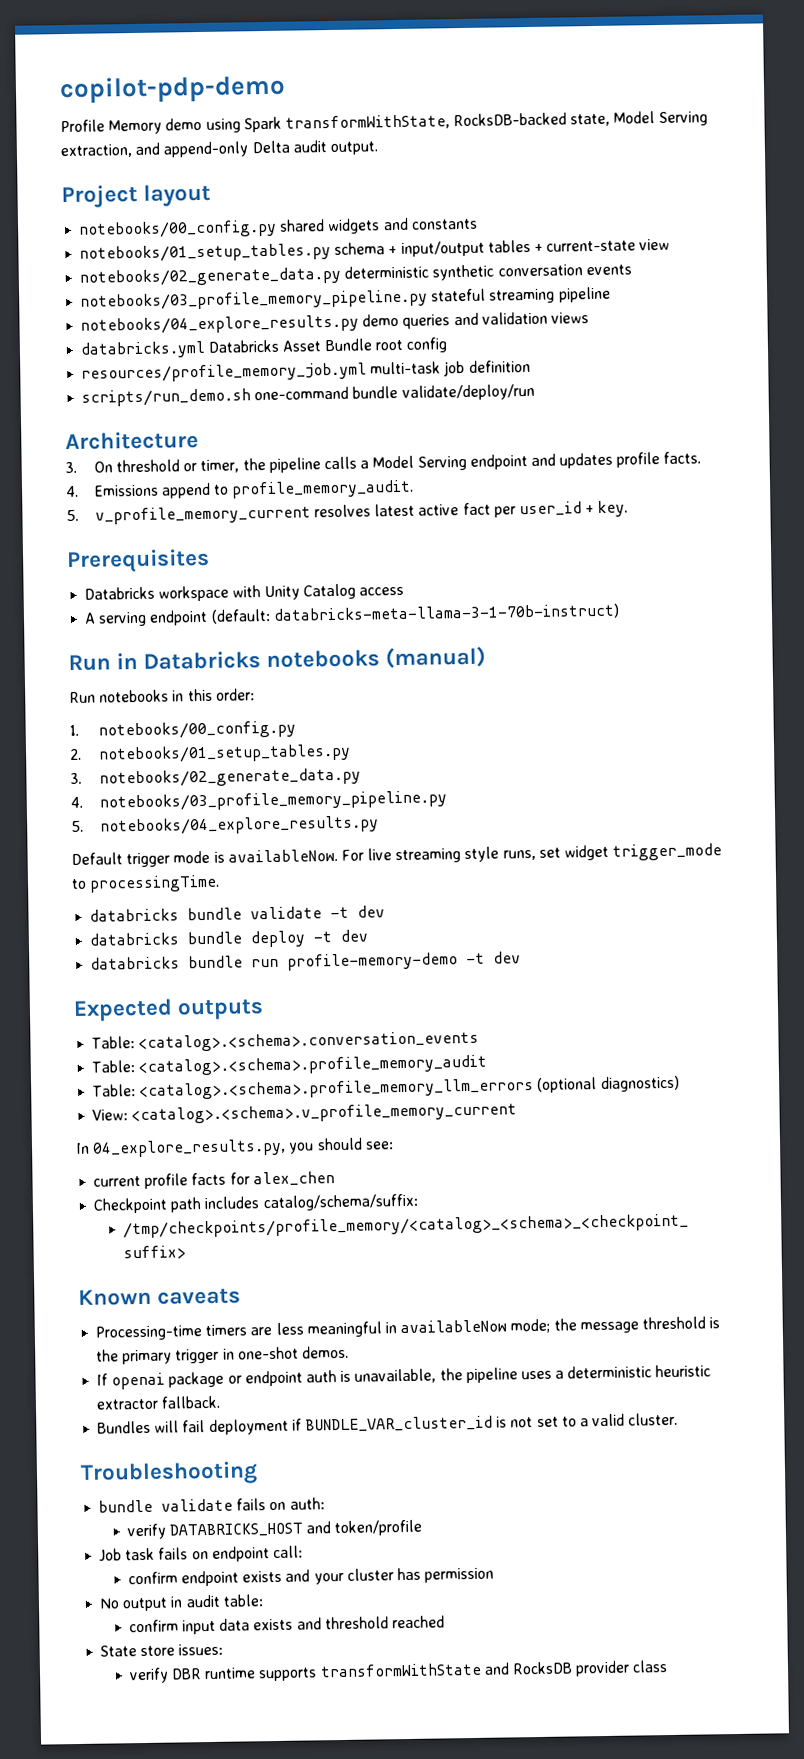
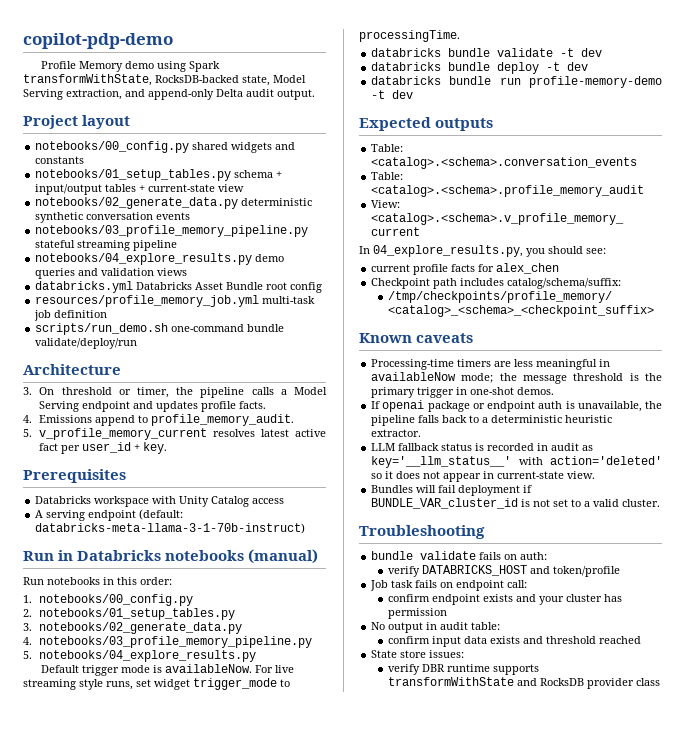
[92,1075,680,1101] // Table: <catalog>.<schema>.profile_memory_llm_errors (optional diagnostics) -> (645, 191) none
[520,1364,712,1380] [96,1395,222,1410] uses a deterministic heuristic extractor fallback. -> [418,415,613,423] [371,429,422,437] [371,443,594,451] [371,456,662,468] [371,471,596,482] falls back to a deterministic heuristic extractor. // LLM fallback status is recorded in audit as key='__llm_status__' with action='deleted' so it does not appear in current-state view.

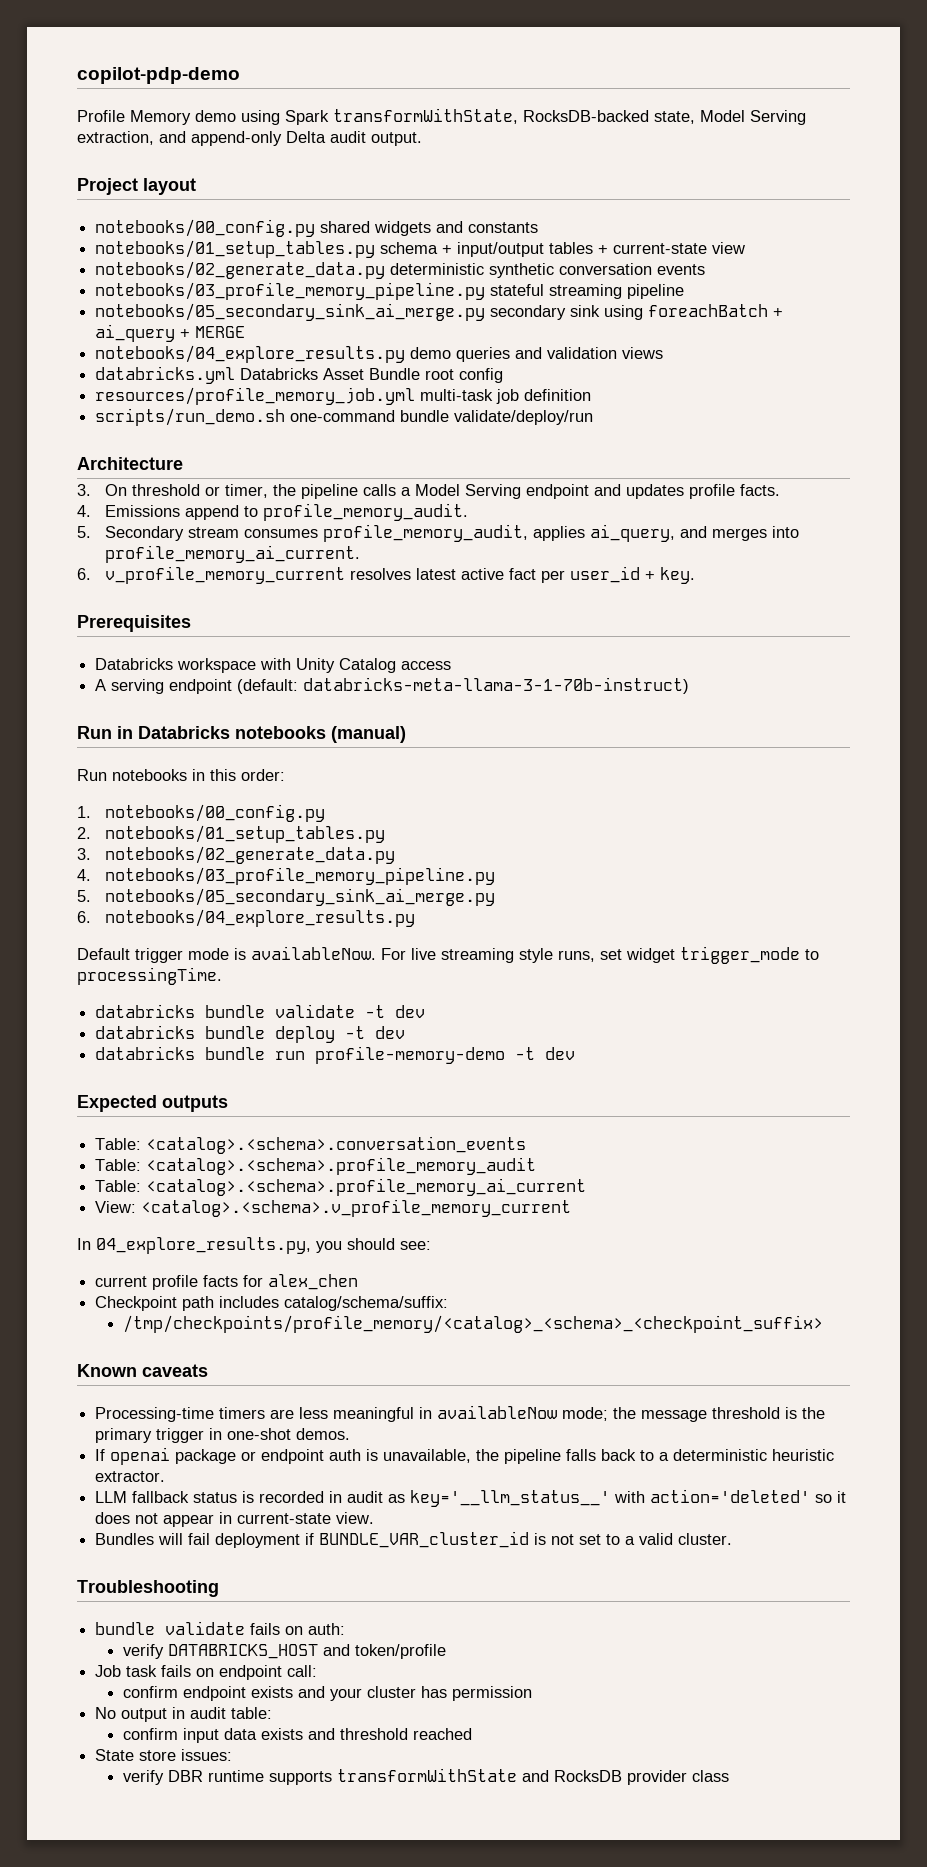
(178, 245) none -> [95,303,784,321] [95,324,246,342] // notebooks/05_secondary_sink_ai_merge.py secondary sink using foreachBatch + ai_query + MERGE
(32, 433) none -> [104,524,799,542] [104,545,360,563] [77,568,91,580] Secondary stream consumes profile_memory_audit, applies ai_query, and merges into profile_memory_ai_current. // 6.
(32, 655) none -> [104,888,495,906] [77,911,91,923] notebooks/05_secondary_sink_ai_merge.py // 6.
(645, 191) none -> [95,1178,587,1196] // Table: <catalog>.<schema>.profile_memory_ai_current

